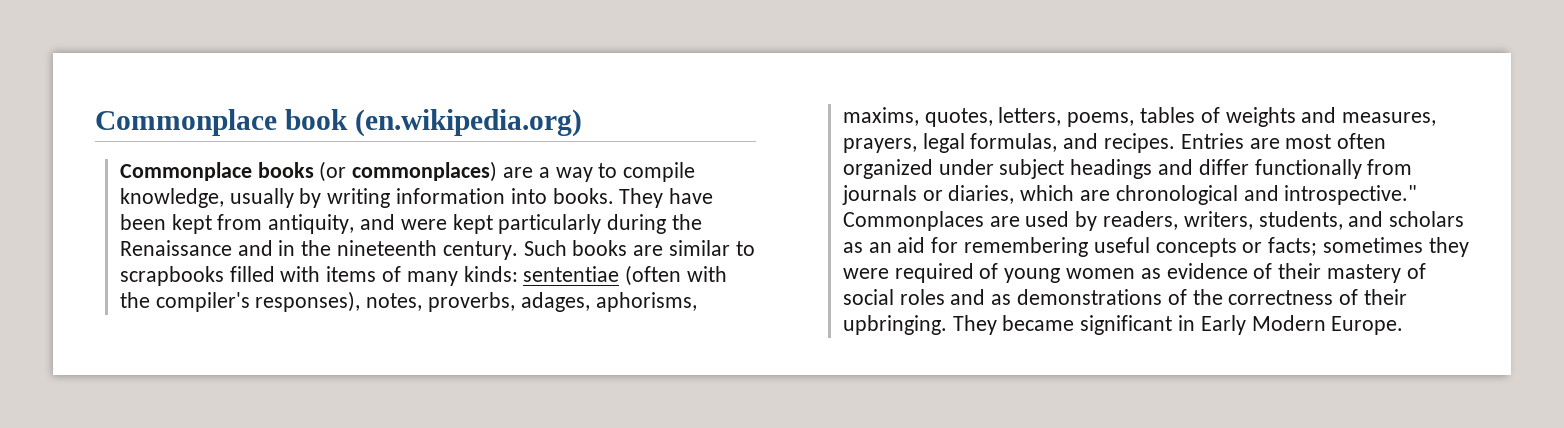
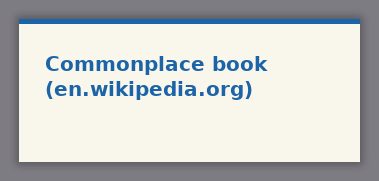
[119,161,696,182] [119,188,714,208] [119,214,703,234] [119,240,755,260] [119,265,728,286] [119,291,697,312] [842,107,1437,127] [842,133,1387,153] [842,159,1413,179] [841,185,1418,205] [842,211,1465,231] [842,237,1469,257] [842,263,1426,283] [842,289,1408,305] [842,315,1404,335] // Commonplace books (or commonplaces) are a way to compile knowledge, usually by writing information into books. They have been kept from antiquity, and were kept particularly during the Renaissance and in the nineteenth century. Such books are similar to scrapbooks filled with items of many kinds: sententiae (often with the compiler's responses), notes, proverbs, adages, aphorisms, maxims, quotes, letters, poems, tables of weights and measures, prayers, legal formulas, and recipes. Entries are most often organized under subject headings and differ functionally from journals or diaries, which are chronological and introspective." Commonplaces are used by readers, writers, students, and scholars as an aid for remembering useful concepts or facts; sometimes they were required of young women as evidence of their mastery of social roles and as demonstrations of the correctness of their upbringing. They became significant in Early Modern Europe. -> (253, 90) none

